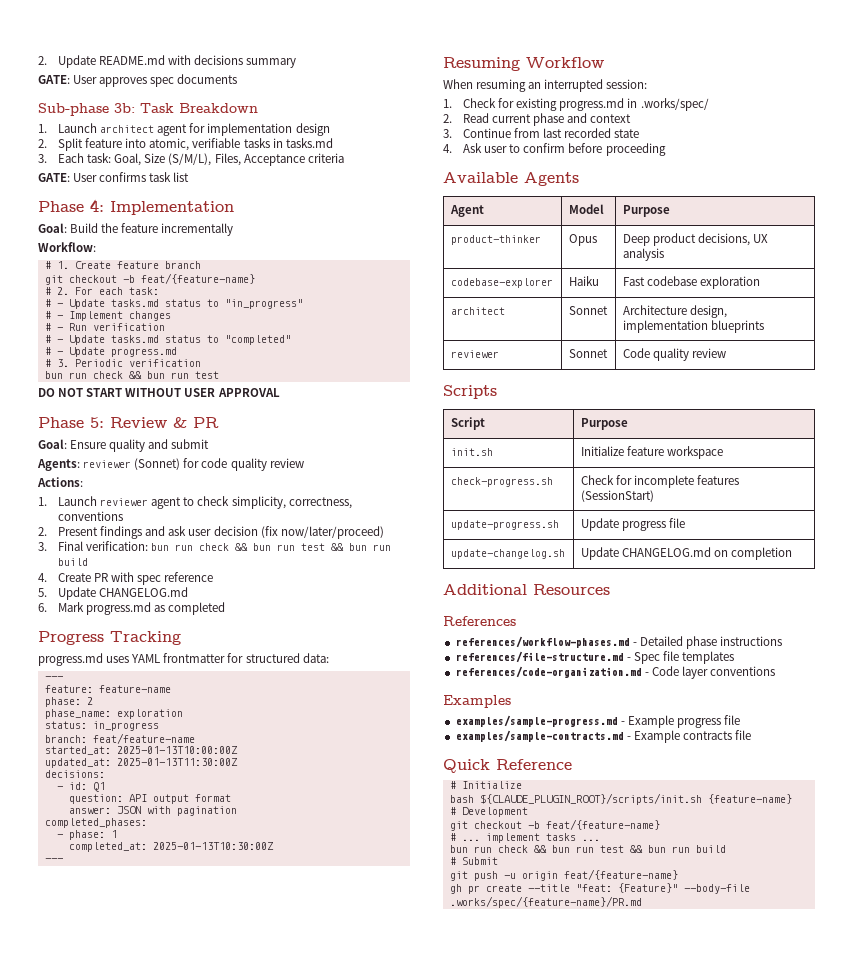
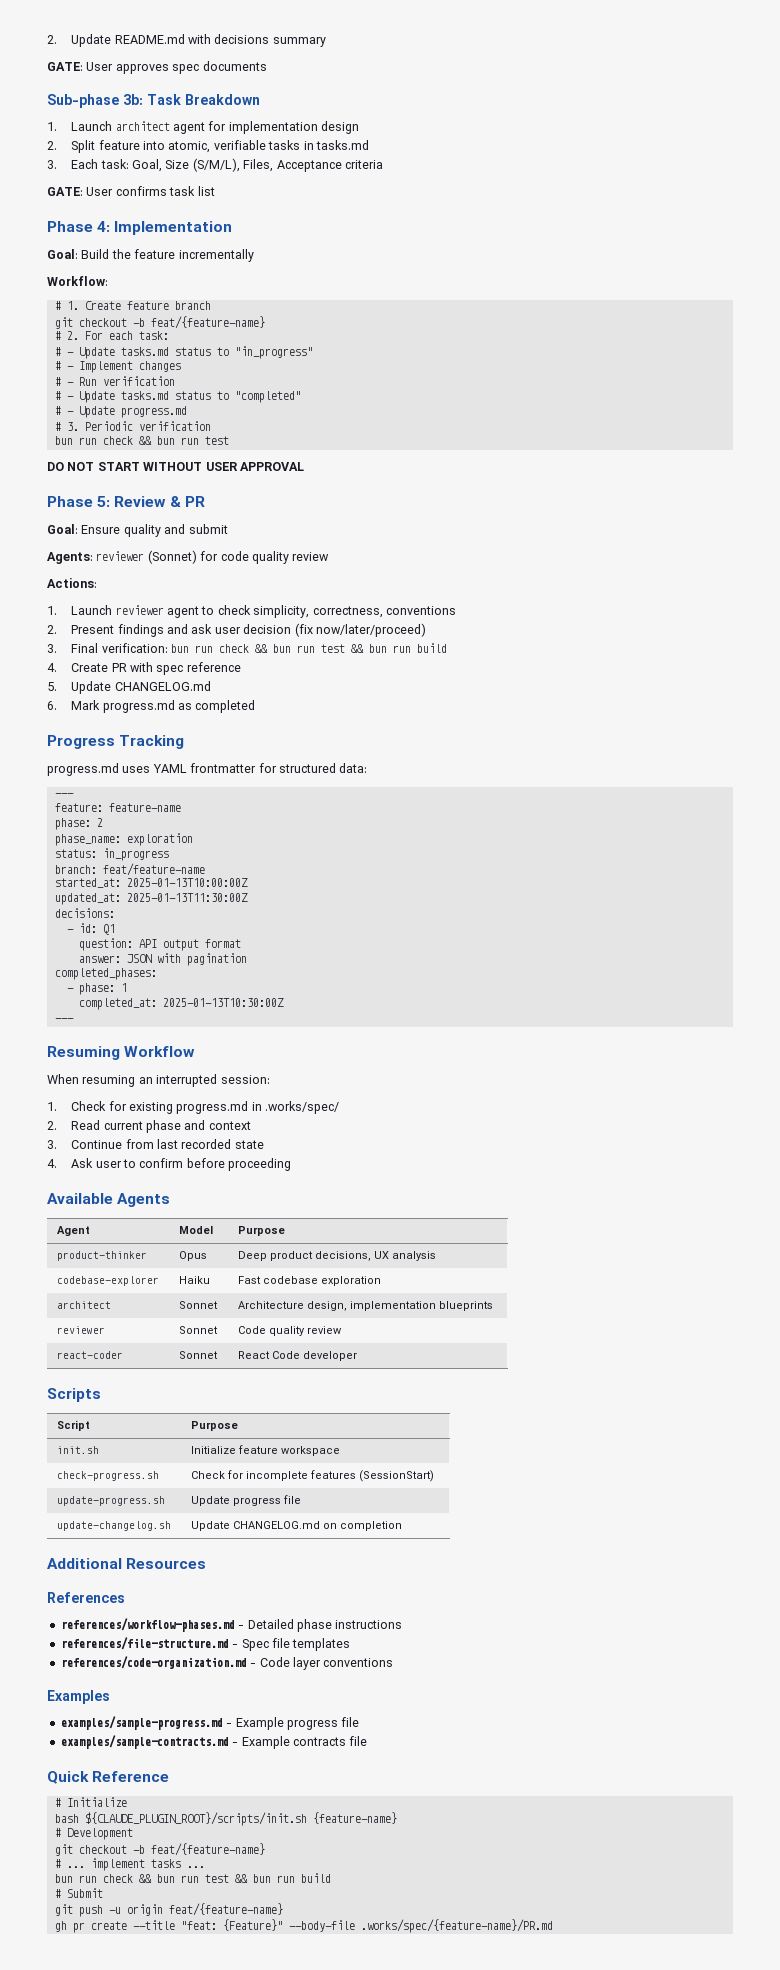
(726, 353) none -> [56,1351,123,1359] [178,1351,218,1359] [237,1351,357,1361] // react-coder | Sonnet | React Code developer

